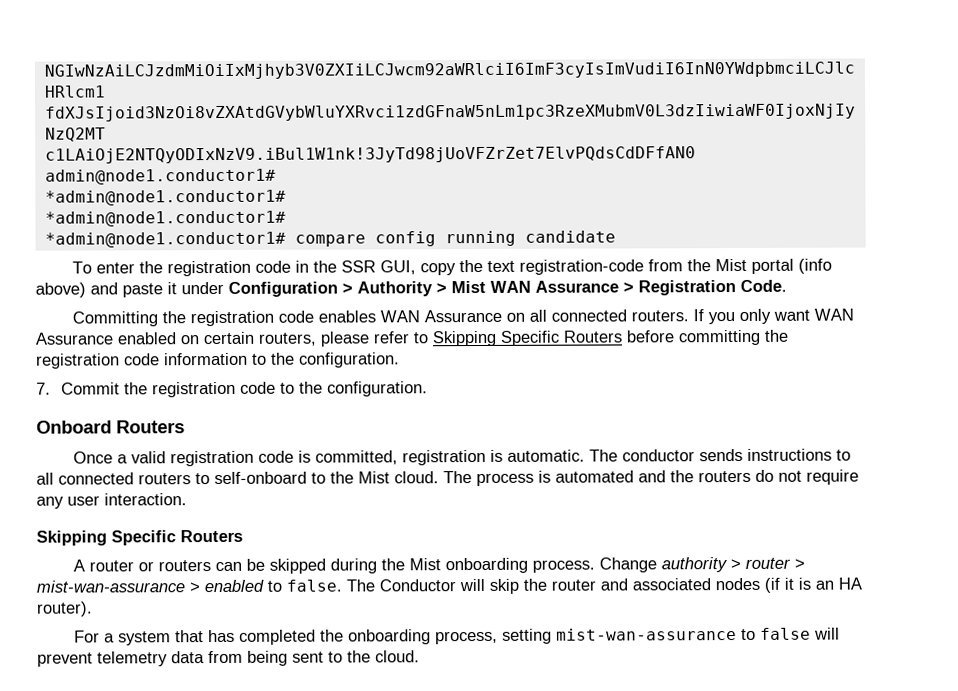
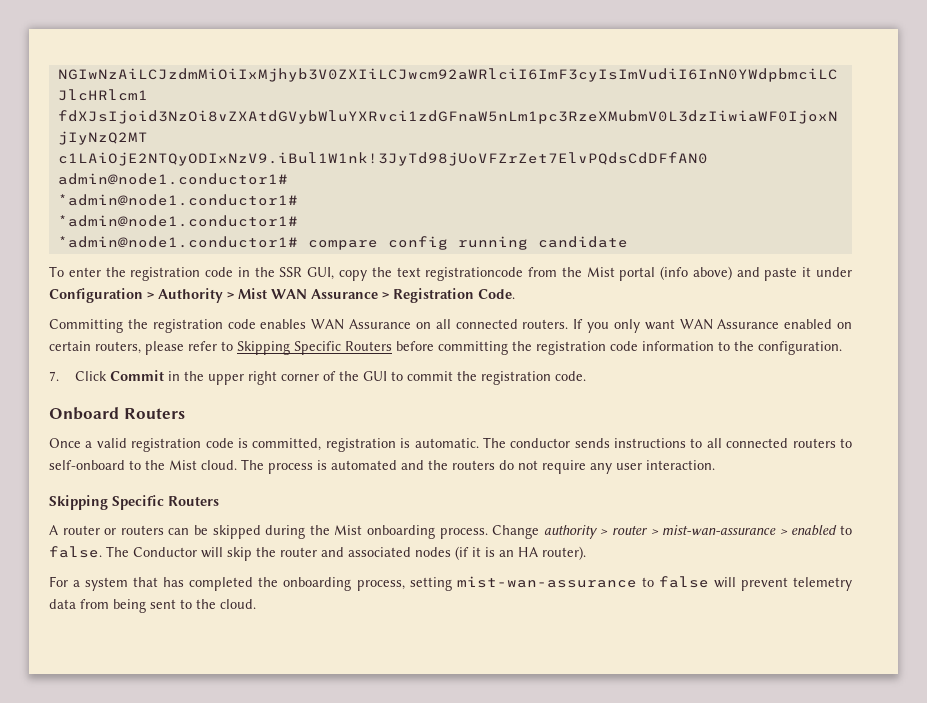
[518,259,644,275] registration-code -> [425,267,524,281] registrationcode
[60,381,428,398] Commit the registration code to the configuration. -> [75,370,587,385] Click Commit in the upper right corner of the GUI to commit the registration code.

